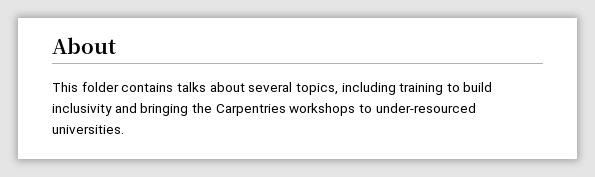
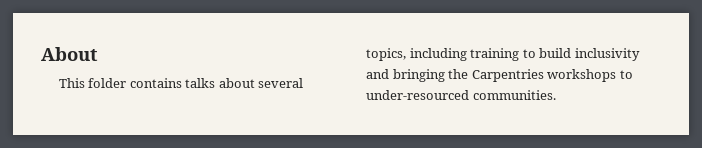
[52,125,124,134] universities. -> [472,90,556,100] communities.

